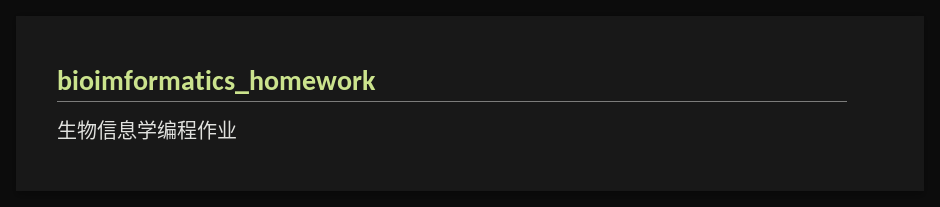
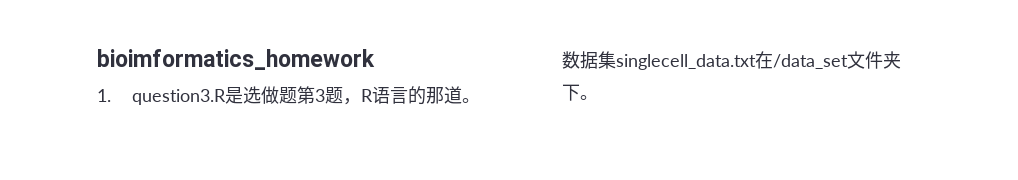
[57,120,237,140] 生物信息学编程作业 -> [97,86,480,105] [561,51,901,70] [561,84,598,101] 1. question3.R是选做题第3题，R语言的那道。数据集singlecell_data.txt在/data_set文件夹下。

